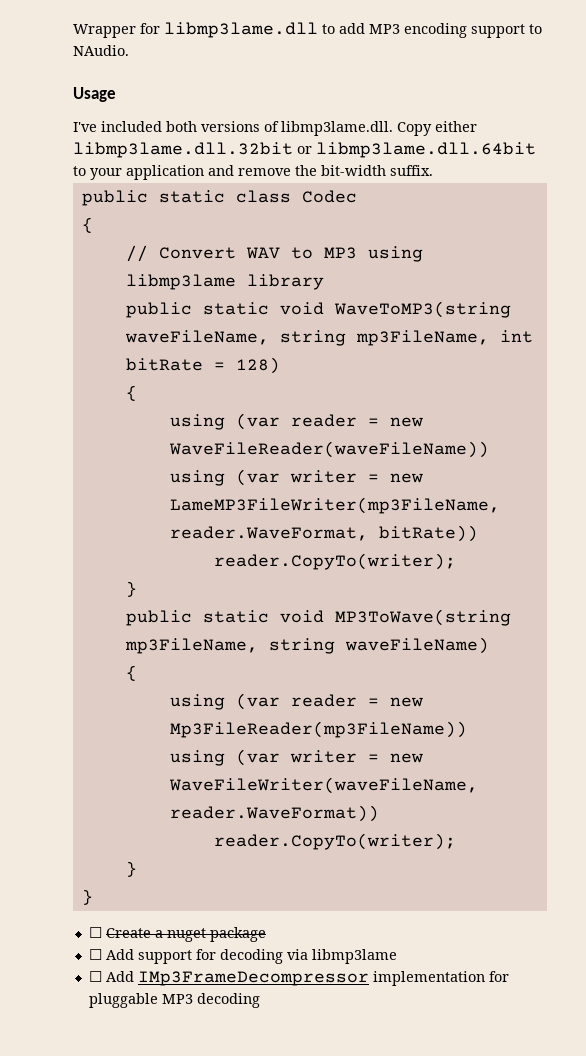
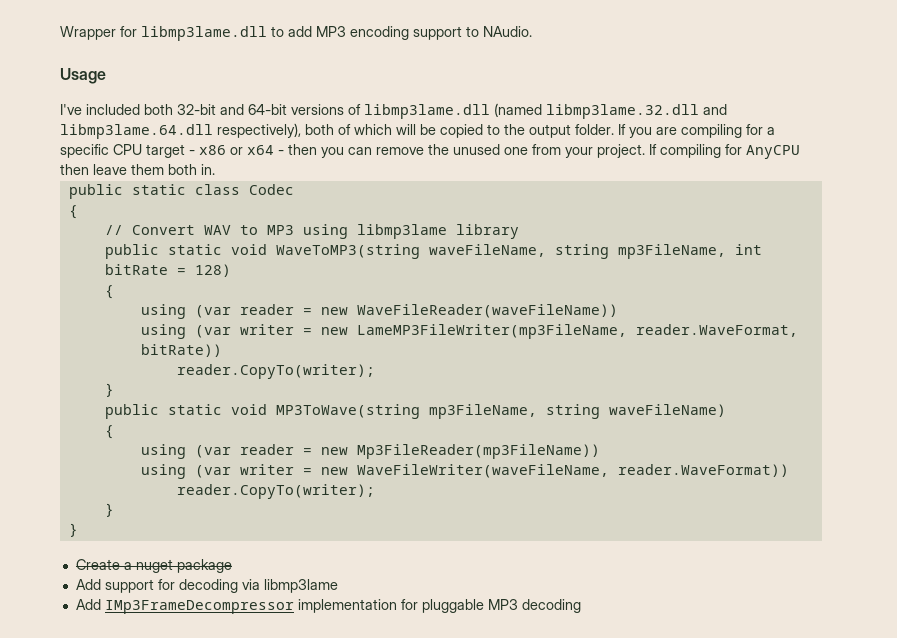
[201,121,477,136] [73,142,536,158] [73,165,433,180] versions of libmp3lame.dll. Copy either libmp3lame.dll.32bit or libmp3lame.dll.64bit to your application and remove the bit-width suffix. -> [177,103,727,119] [60,123,775,139] [60,144,800,159] [60,164,215,175] 32-bit and 64-bit versions of libmp3lame.dll (named libmp3lame.32.dll and libmp3lame.64.dll respectively), both of which will be copied to the output folder. If you are compiling for a specific CPU target - x86 or x64 - then you can remove the unused one from your project. If compiling for AnyCPU then leave them both in.
[88,927,102,938] ☐ -> (78, 530) none
[88,949,102,960] ☐ -> (232, 566) none
[88,971,102,982] ☐ -> (338, 586) none

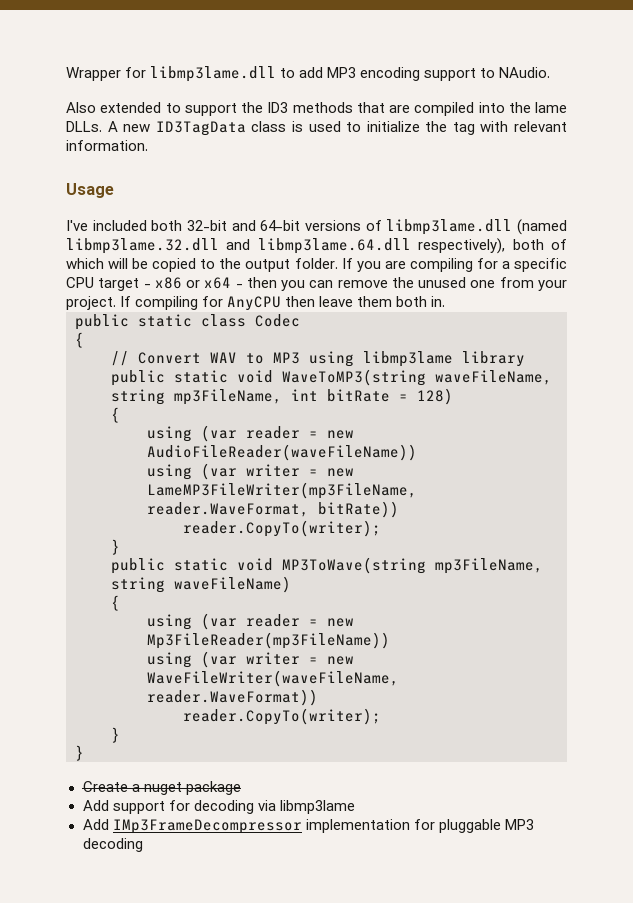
(532, 31) none -> [66,102,567,116] [66,121,567,136] [66,140,148,151] // Also extended to support the ID3 methods that are compiled into the lame DLLs. A new ID3TagData class is used to initialize the tag with relevant information.
[356,304,618,318] WaveFileReader(waveFileName)) -> [147,444,417,461] AudioFileReader(waveFileName))

